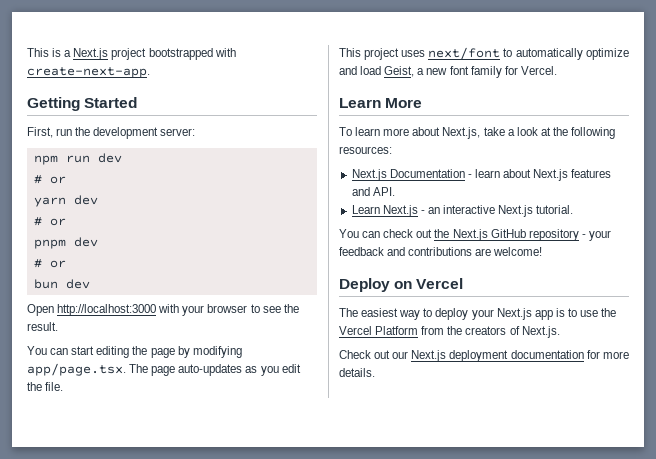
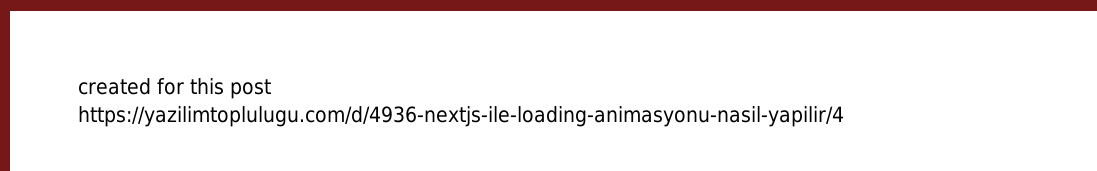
[27,48,236,60] [27,67,150,78] [27,97,138,111] [27,127,196,139] [33,153,122,165] [33,175,66,184] [33,195,98,207] [33,217,66,226] [33,237,98,249] [33,259,66,268] [33,279,90,289] [27,304,299,316] [27,322,58,331] [27,346,242,358] [27,363,301,376] [27,382,64,391] [339,47,629,60] [339,66,557,78] [339,98,423,108] [339,127,616,139] [339,146,392,154] [351,169,612,181] [351,187,395,196] [351,205,574,217] [339,229,611,241] [339,247,543,256] [339,278,464,292] [339,308,617,320] [339,326,560,338] [339,350,629,362] [339,368,375,377] This is a Next.js project bootstrapped with create-next-app. // Getting Started // First, run the development server: // npm run dev // # or // yarn dev // # or // pnpm dev // # or // bun dev // Open http://localhost:3000 with your browser to see the result. // You can start editing the page by modifying app/page.tsx. The page auto-updates as you edit the file. // This project uses next/font to automatically optimize and load Geist, a new font family for Vercel. // Learn More // To learn more about Next.js, take a look at the following resources: // Next.js Documentation - learn about Next.js features and API. // Learn Next.js - an interactive Next.js tutorial. // You can check out the Next.js GitHub repository - your feedback and contributions are welcome! // Deploy on Vercel // The easiest way to deploy your Next.js app is to use the Vercel Platform from the creators of Next.js. // Check out our Next.js deployment documentation for more details. -> [78,78,271,99] [78,106,844,127] created for this post https://yazilimtoplulugu.com/d/4936-nextjs-ile-loading-animasyonu-nasil-yapilir/4

